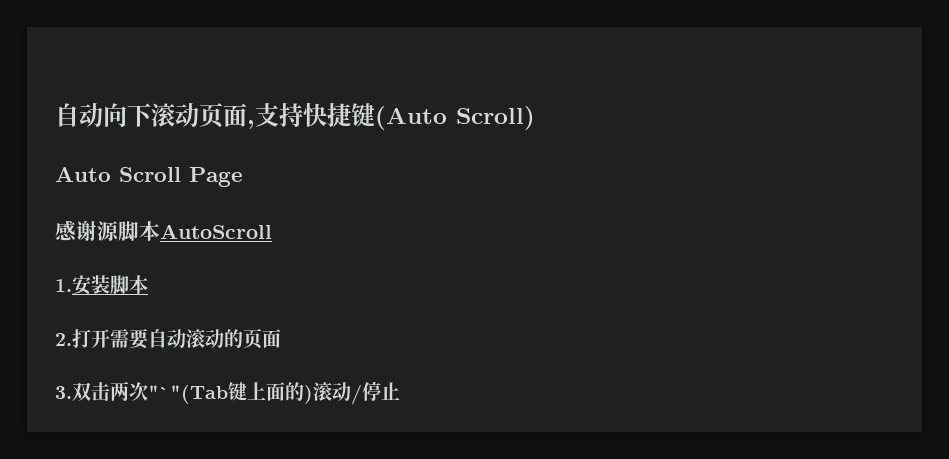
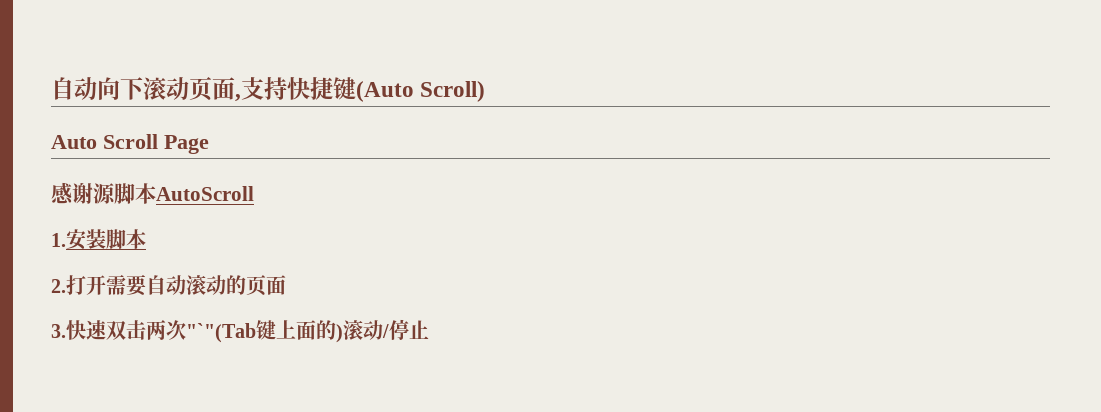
(72, 392) none -> [66,320,107,340] 快速

